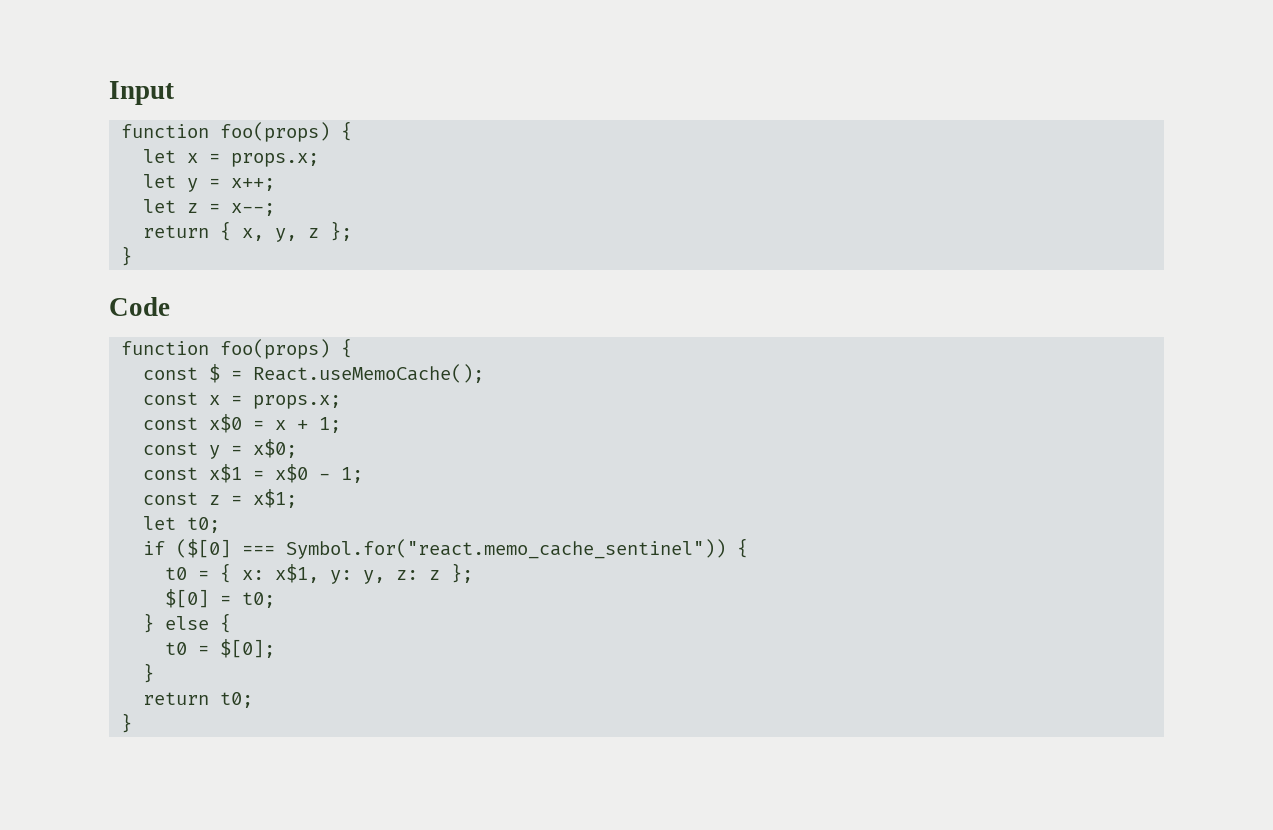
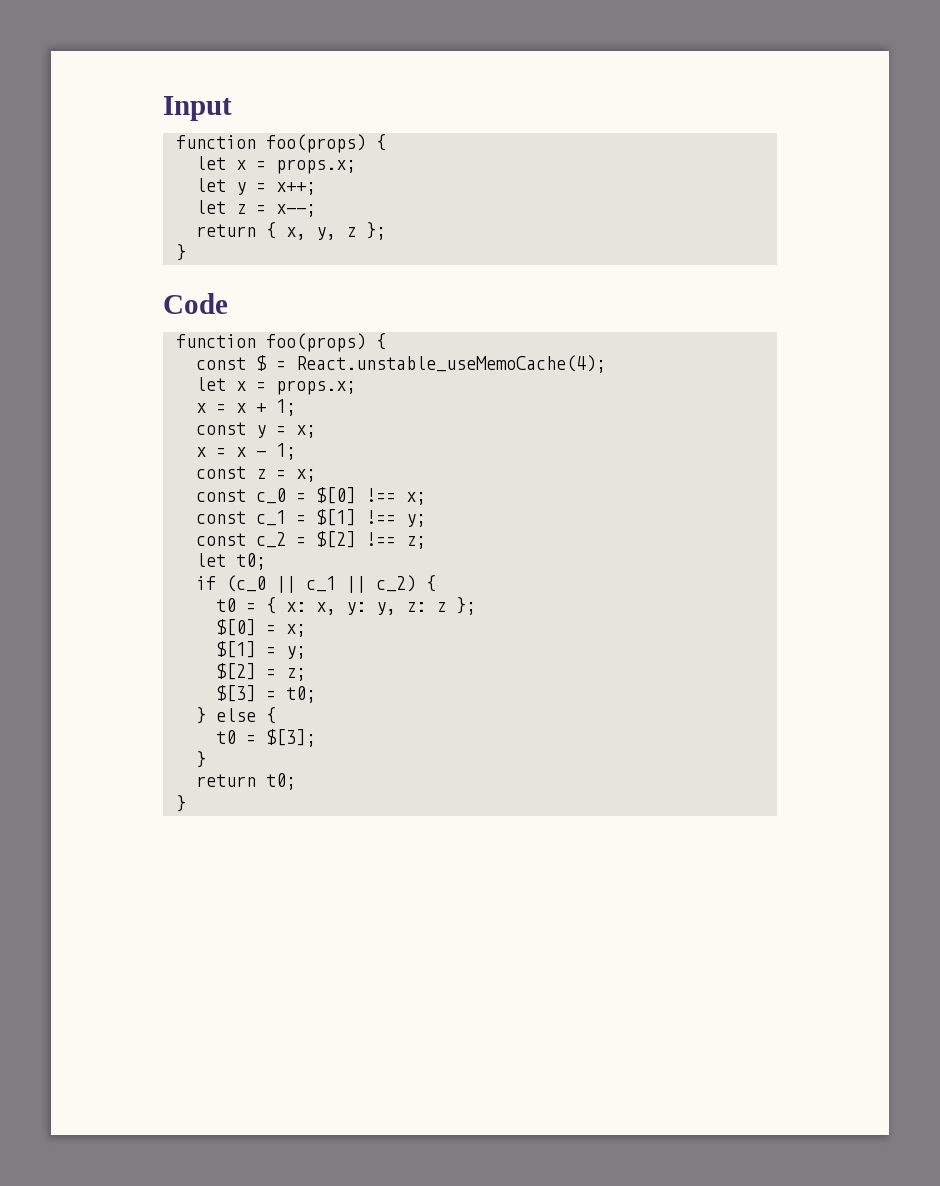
[253,364,484,383] [143,392,341,409] [143,414,242,433] React.useMemoCache(); // const x = props.x; // const x$0 -> [295,355,606,373] [195,377,356,395] [195,403,206,413] React.unstable_useMemoCache(4); // let x = props.x; // x
[253,439,297,458] [143,464,308,483] x$0; // const x$1 = x$0 -> [295,425,316,438] [195,447,246,457] x; // x = x
[253,489,297,508] [143,516,220,533] [143,539,726,559] x$1; // let t0; // if ($[0] === Symbol.for("react.memo_cache_sentinel")) -> [295,469,316,482] [195,487,426,505] [195,509,426,527] [195,531,426,549] [195,553,266,570] [195,575,416,593] x; // const c_0 = $[0] !== x; // const c_1 = $[1] !== y; // const c_2 = $[2] !== z; // let t0; // if (c_0 || c_1 || c_2)
[275,564,319,583] x$1, -> [315,602,336,615] x,
(231, 600) none -> [285,624,306,637] [215,641,306,659] [215,663,306,681] [215,685,276,702] x; // $[1] = y; // $[2] = z; // $[3] =
[220,639,275,658] $[0]; -> [265,729,316,747] $[3];

